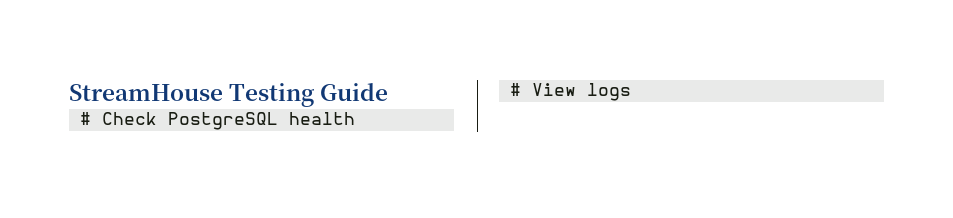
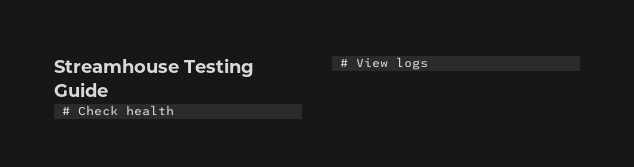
[69,84,223,101] StreamHouse -> [54,59,179,73] Streamhouse
[167,112,278,130] PostgreSQL -> (118, 110) none

